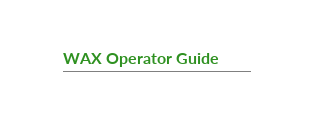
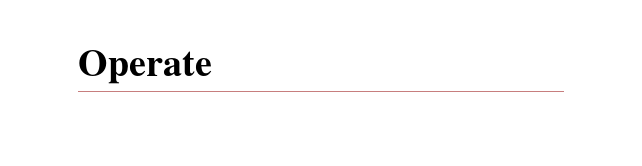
[63,53,220,67] WAX Operator Guide -> [78,50,212,84] Operate

